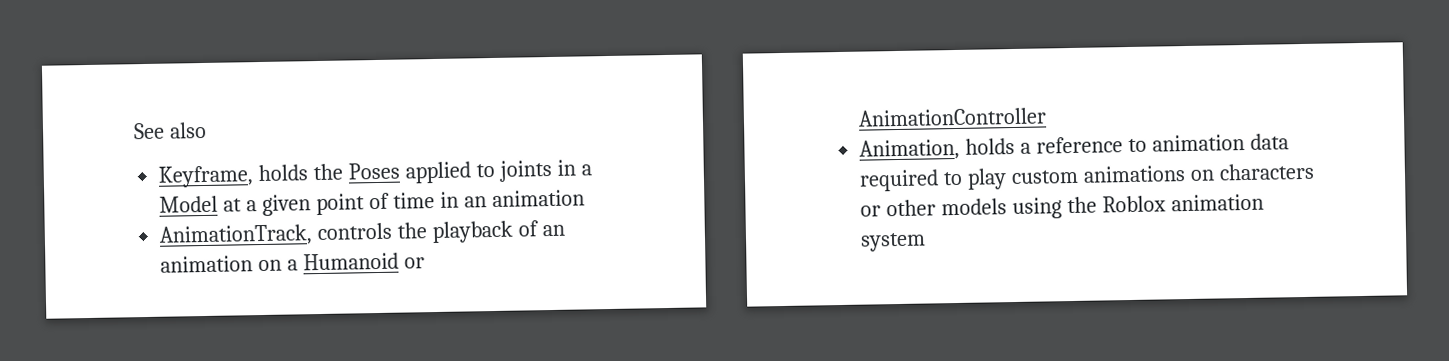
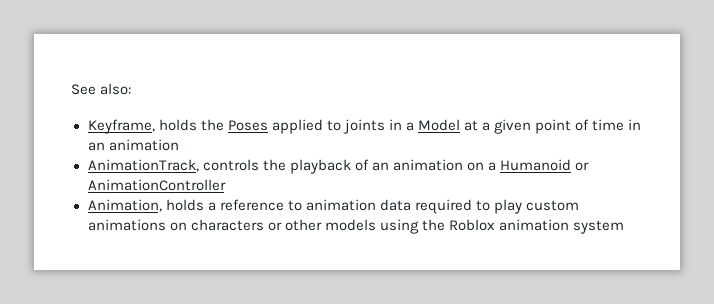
[168,121,207,139] also -> [100,83,132,95] also:

